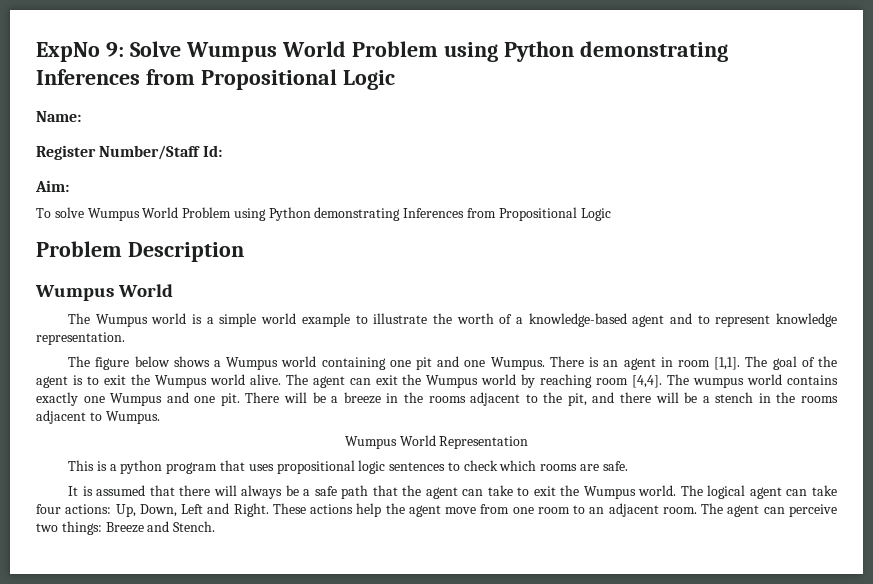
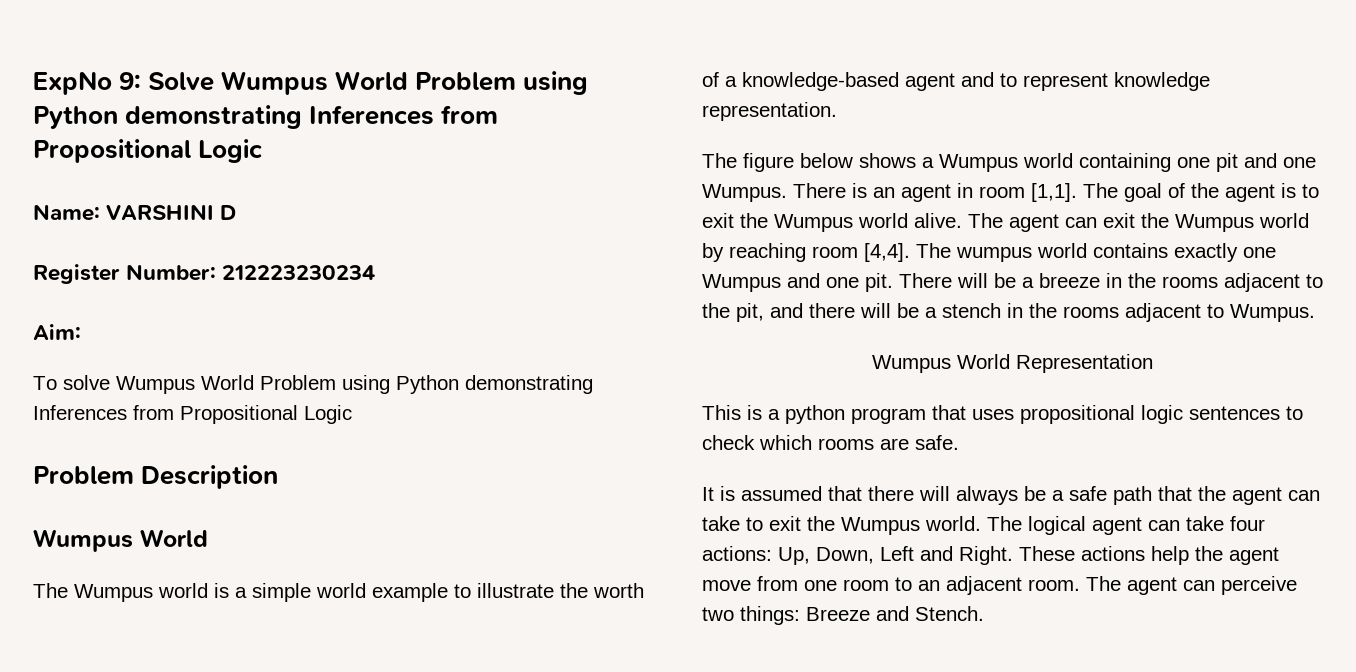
(81, 116) none -> [106,204,237,220] VARSHINI D
[99,145,222,160] Number/Staff Id: -> [126,264,376,281] Number: 212223230234

